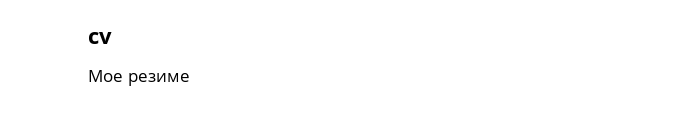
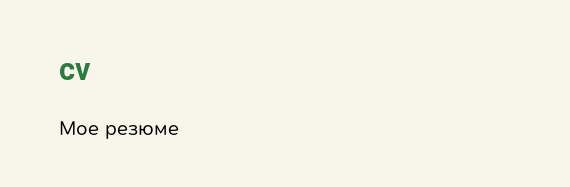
[127,73,190,86] резиме -> [104,125,179,139] резюме

